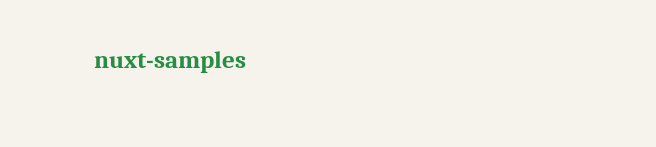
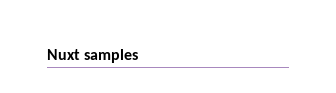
[94,51,246,73] nuxt-samples -> [47,49,139,63] Nuxt samples

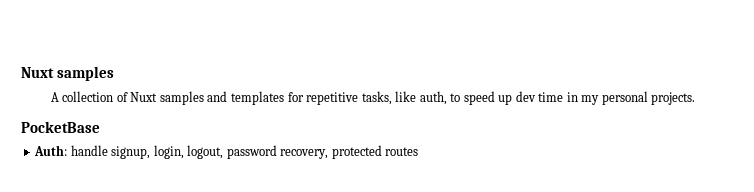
[47,49,139,63] Nuxt samples -> [21,66,115,81] [50,91,696,105] [21,121,100,133] [34,145,419,159] Nuxt samples // A collection of Nuxt samples and templates for repetitive tasks, like auth, to speed up dev time in my personal projects. // PocketBase // Auth: handle signup, login, logout, password recovery, protected routes

